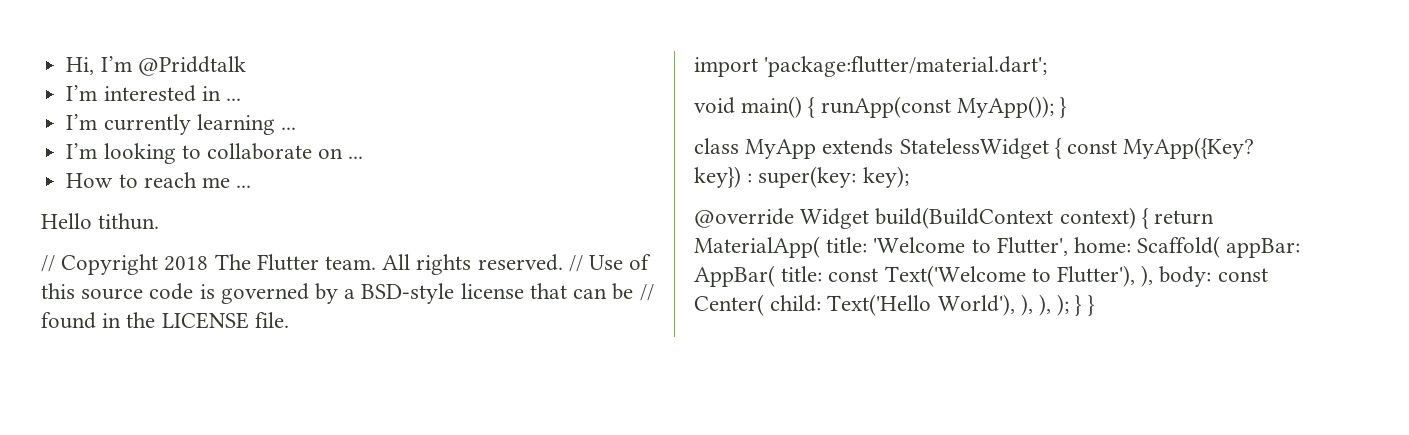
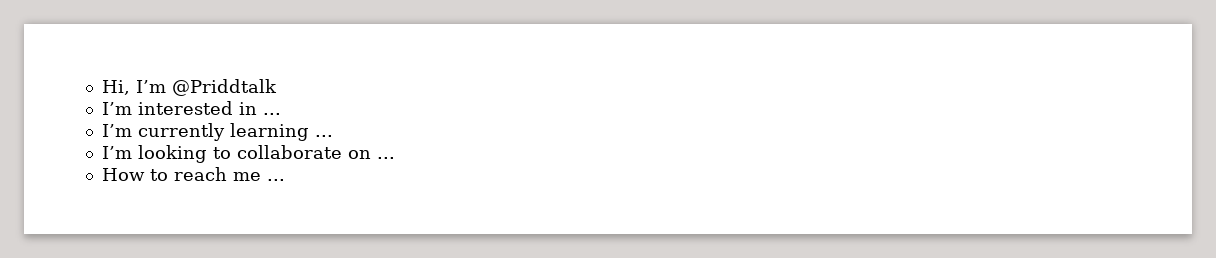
[41,213,160,230] [41,254,652,275] [41,283,654,304] [41,312,289,329] [694,56,1048,77] [694,96,1068,118] [694,137,1255,159] [694,166,909,188] [694,207,1215,229] [694,236,1301,258] [694,265,1268,287] [694,294,1095,316] // Hello tithun. // // Copyright 2018 The Flutter team. All rights reserved. // Use of this source code is governed by a BSD-style license that can be // found in the LICENSE file. // import 'package:flutter/material.dart'; // void main() { runApp(const MyApp()); } // class MyApp extends StatelessWidget { const MyApp({Key? key}) : super(key: key); // @override Widget build(BuildContext context) { return MaterialApp( title: 'Welcome to Flutter', home: Scaffold( appBar: AppBar( title: const Text('Welcome to Flutter'), ), body: const Center( child: Text('Hello World'), ), ), ); } } -> (285, 180) none

